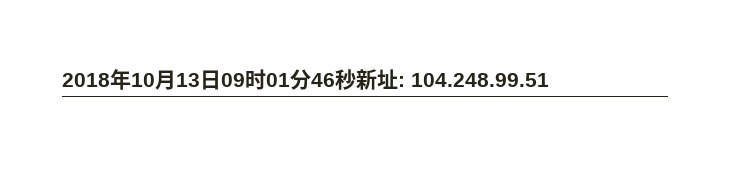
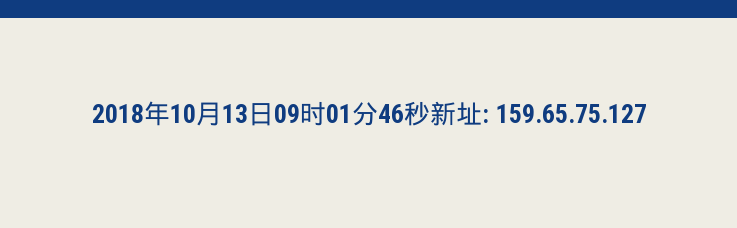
[411,73,549,87] 104.248.99.51 -> [496,104,648,123] 159.65.75.127

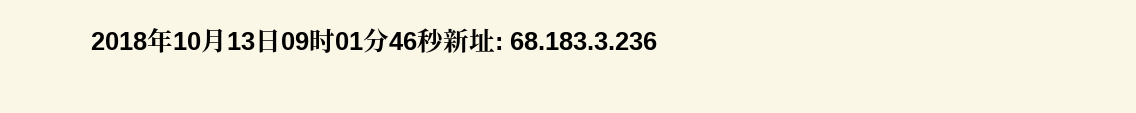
[496,104,648,123] 159.65.75.127 -> [510,32,657,50] 68.183.3.236

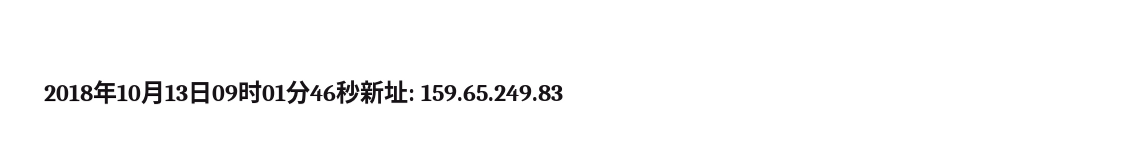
[510,32,657,50] 68.183.3.236 -> [421,84,565,103] 159.65.249.83

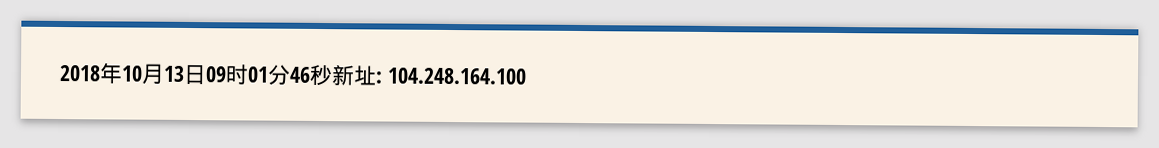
[421,84,565,103] 159.65.249.83 -> [386,67,527,85] 104.248.164.100

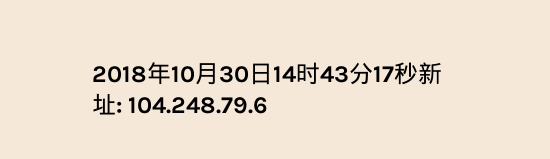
[163,64,311,85] 13日09时01分46 -> [219,62,394,85] 30日14时43分17
[386,67,527,85] 104.248.164.100 -> [128,97,269,114] 104.248.79.6

